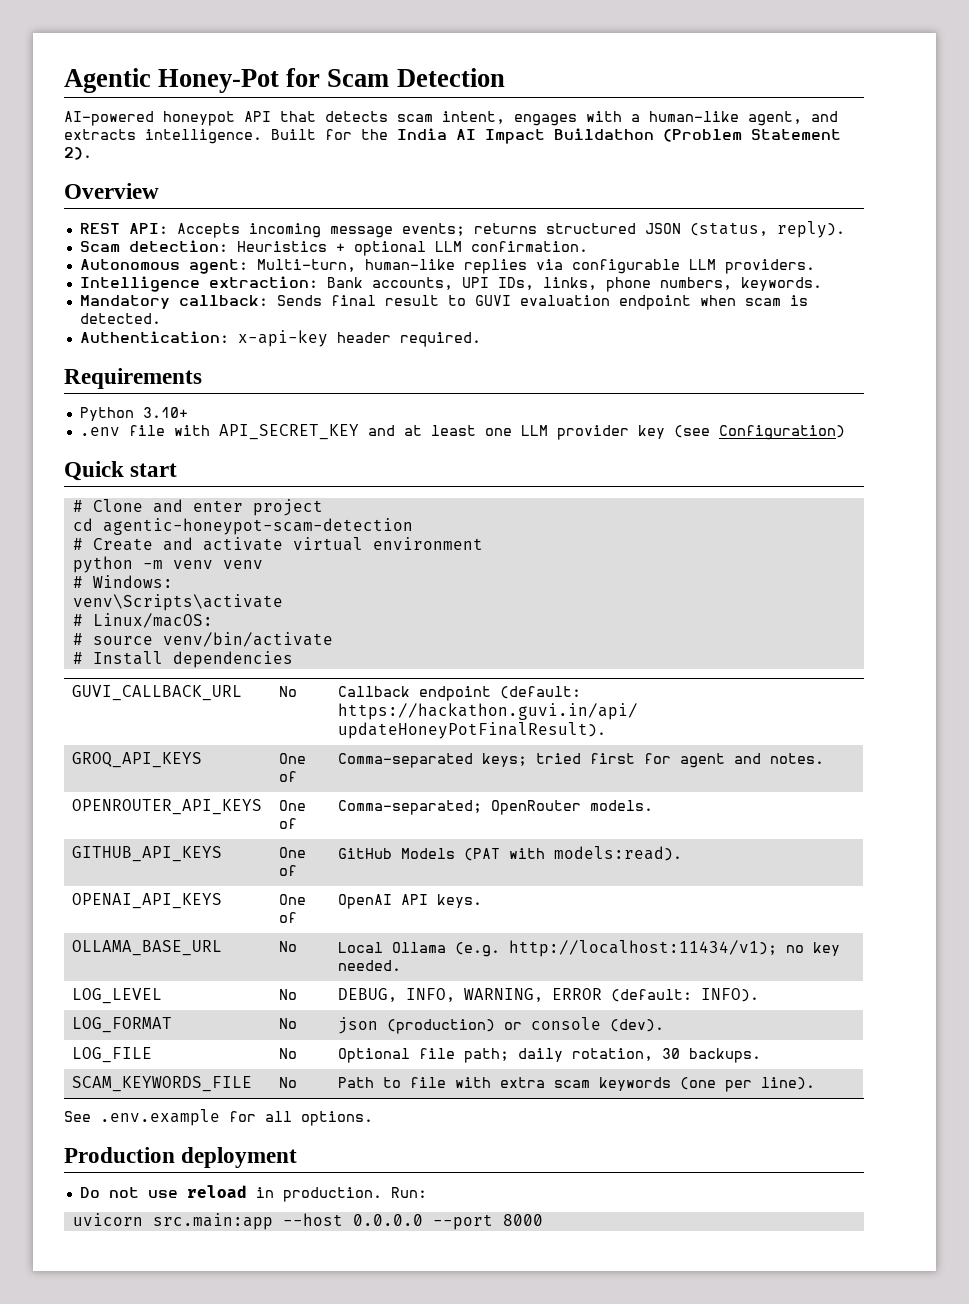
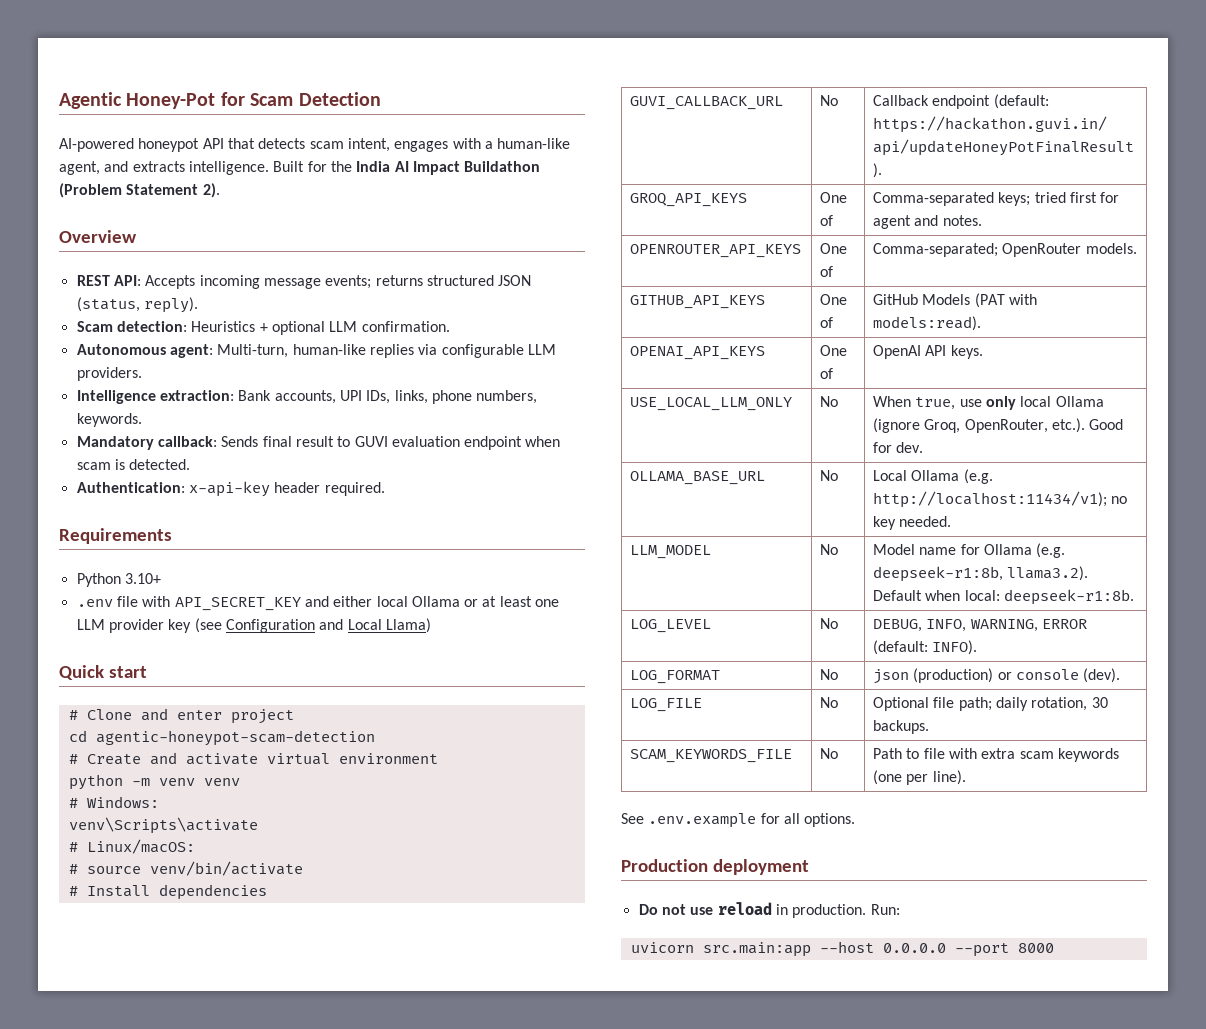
(395, 430) none -> [333,596,479,607] either local Ollama or
[718,425,845,440] Configuration) -> [225,618,431,633] Configuration and Local Llama)
(483, 901) none -> [630,397,793,411] [820,396,839,407] [873,396,1104,410] [873,418,1124,433] [873,442,924,453] // USE_LOCAL_LLM_ONLY | No | When true, use only local Ollama (ignore Groq, OpenRouter, etc.). Good for dev.
(402, 965) none -> [630,545,712,559] [820,544,839,555] [873,543,1066,558] [873,566,1089,582] [873,589,1135,605] // LLM_MODEL | No | Model name for Ollama (e.g. deepseek-r1:8b, llama3.2). Default when local: deepseek-r1:8b.

